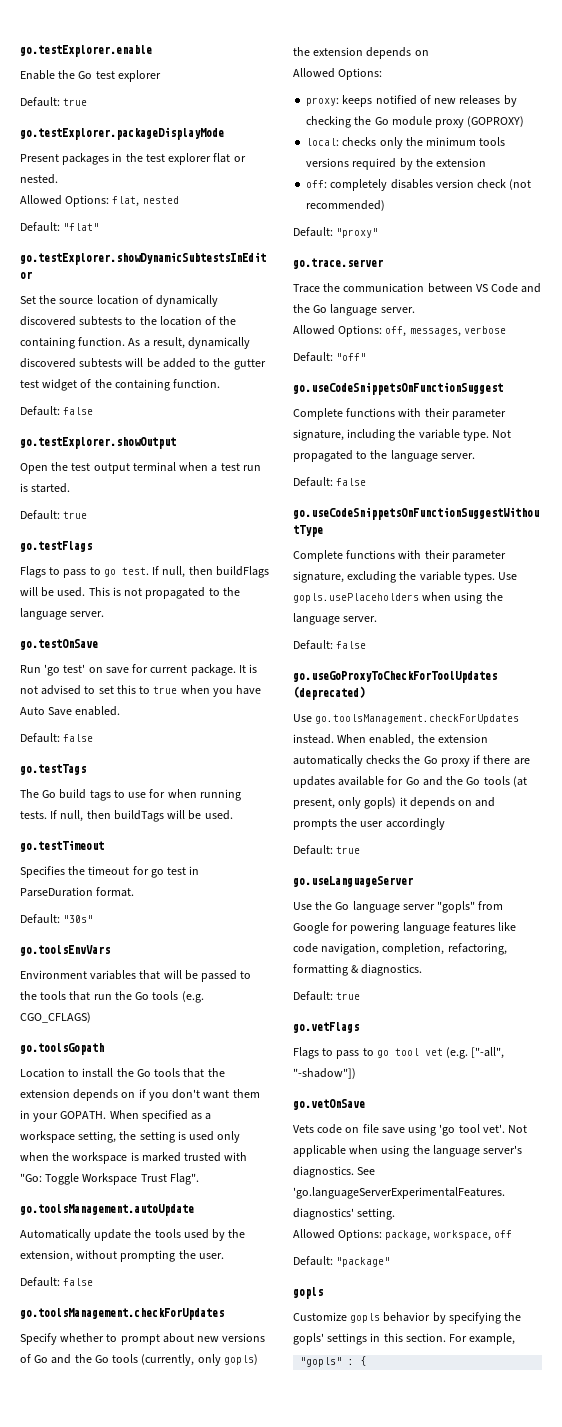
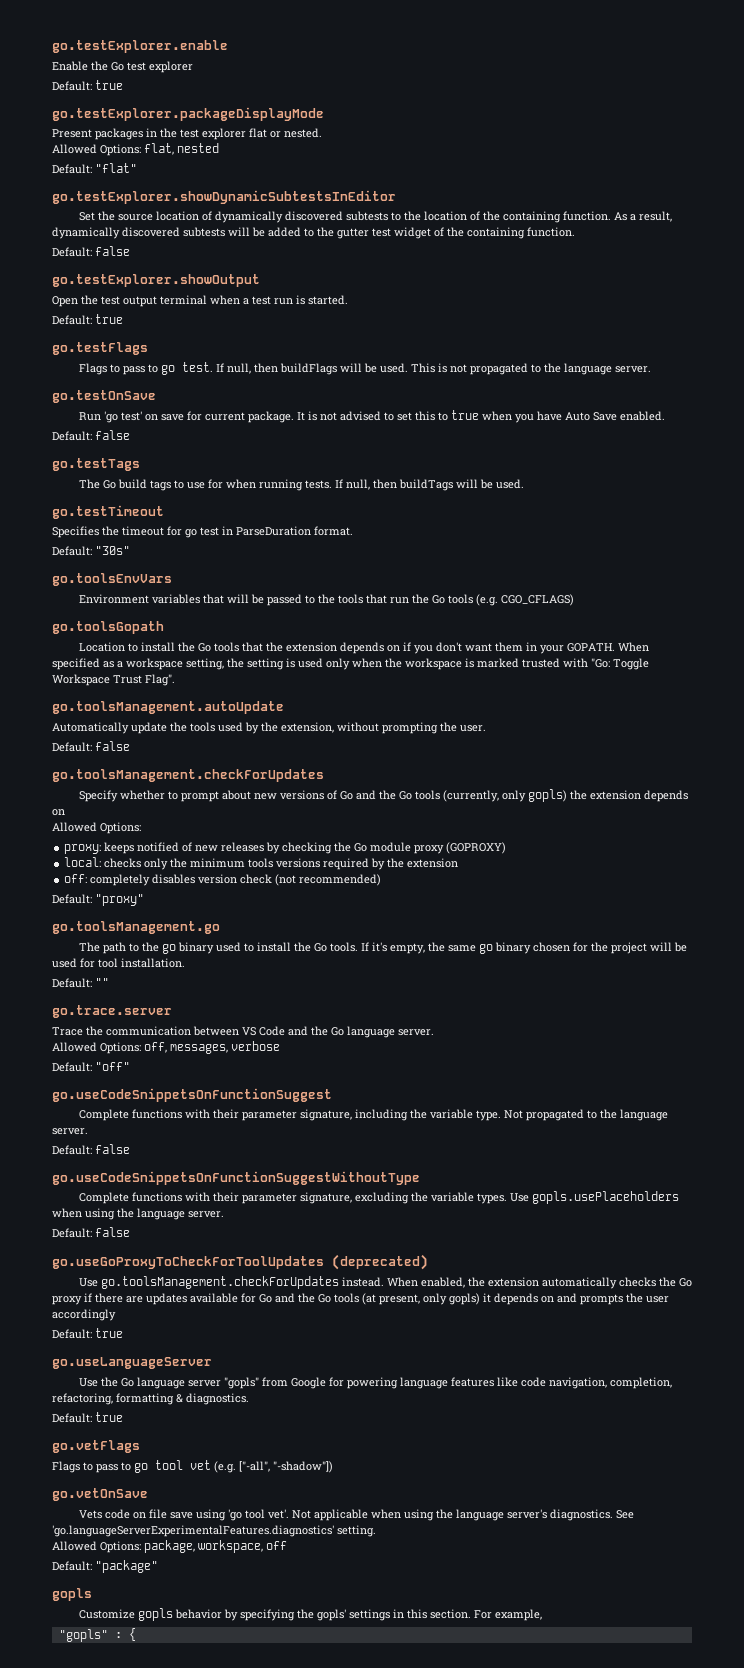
(379, 233) none -> [52,921,220,934] [78,942,687,954] [52,958,185,968] [52,978,109,988] // go.toolsManagement.go // The path to the go binary used to install the Go tools. If it's empty, the same go binary chosen for the project will be used for tool installation. // Default: ""

